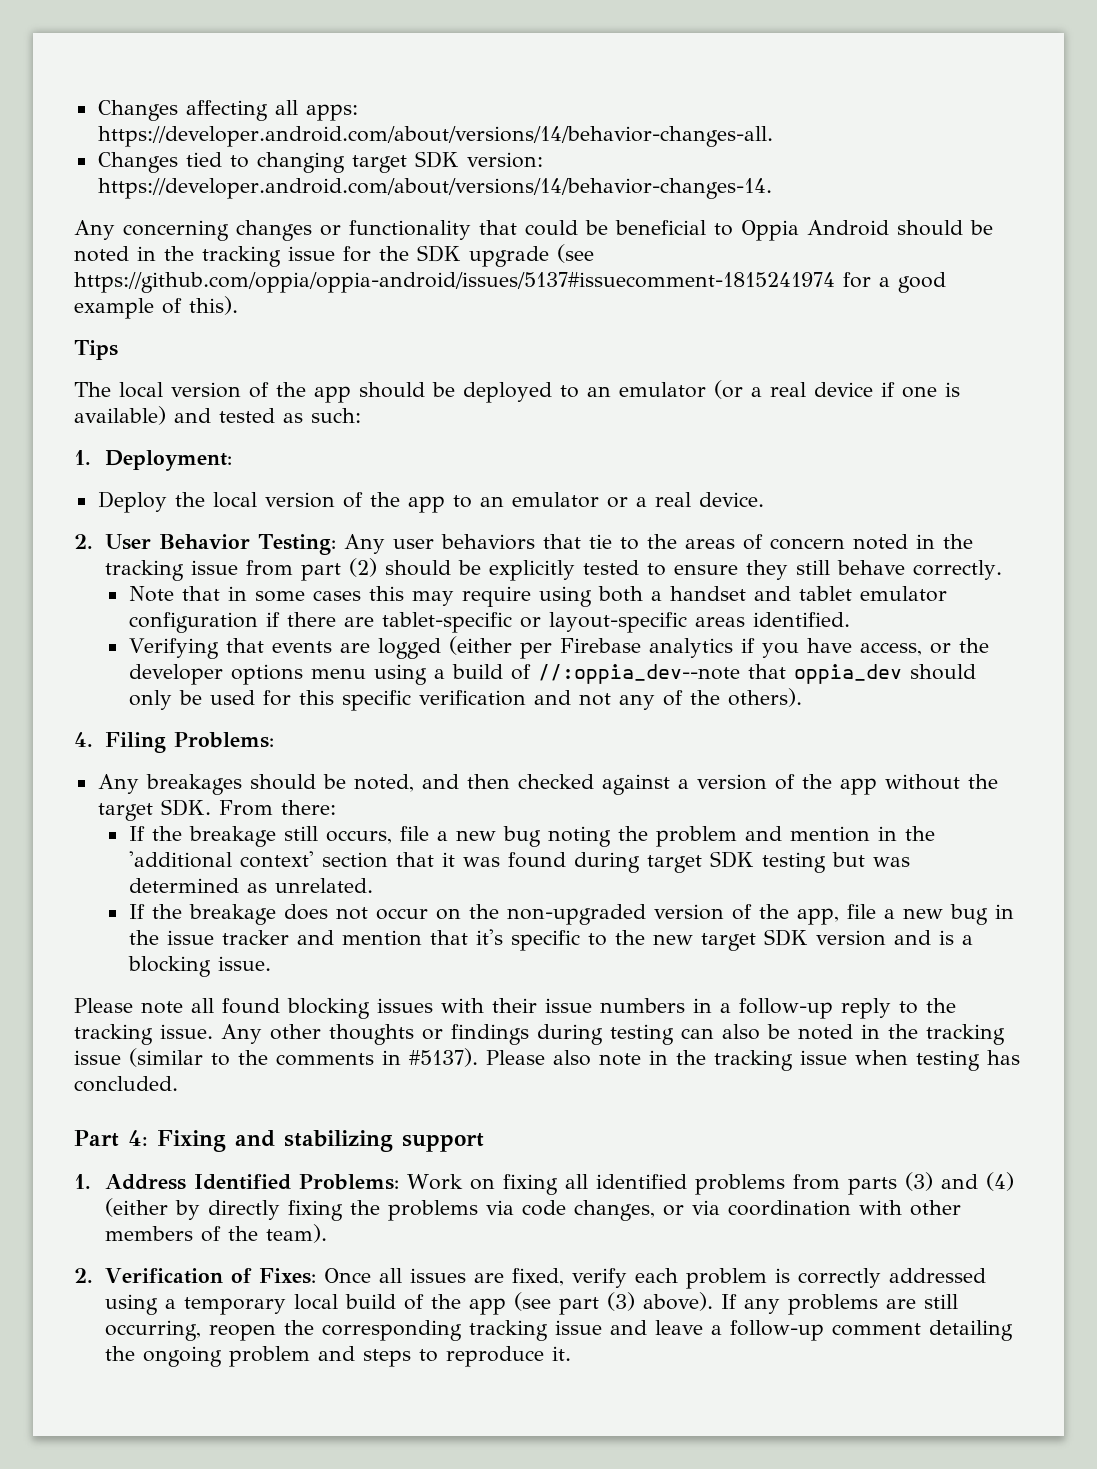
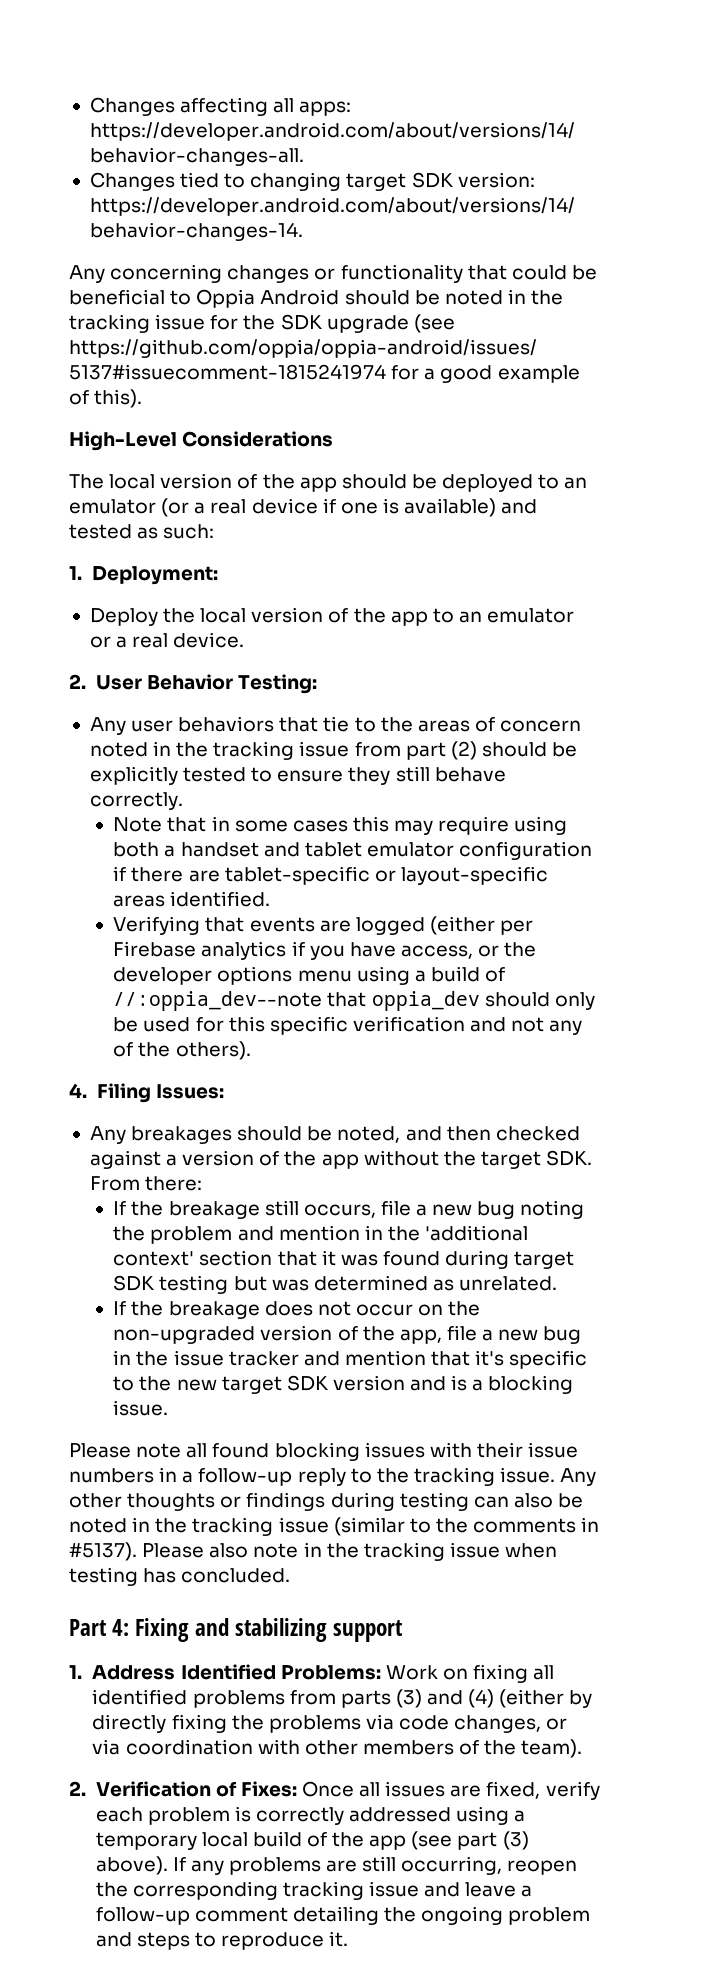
[74,340,118,360] Tips -> [69,431,334,451] High-Level Considerations
(337, 544) none -> (317, 684) //
[174,732,275,748] Problems: -> [155,1084,224,1099] Issues:

